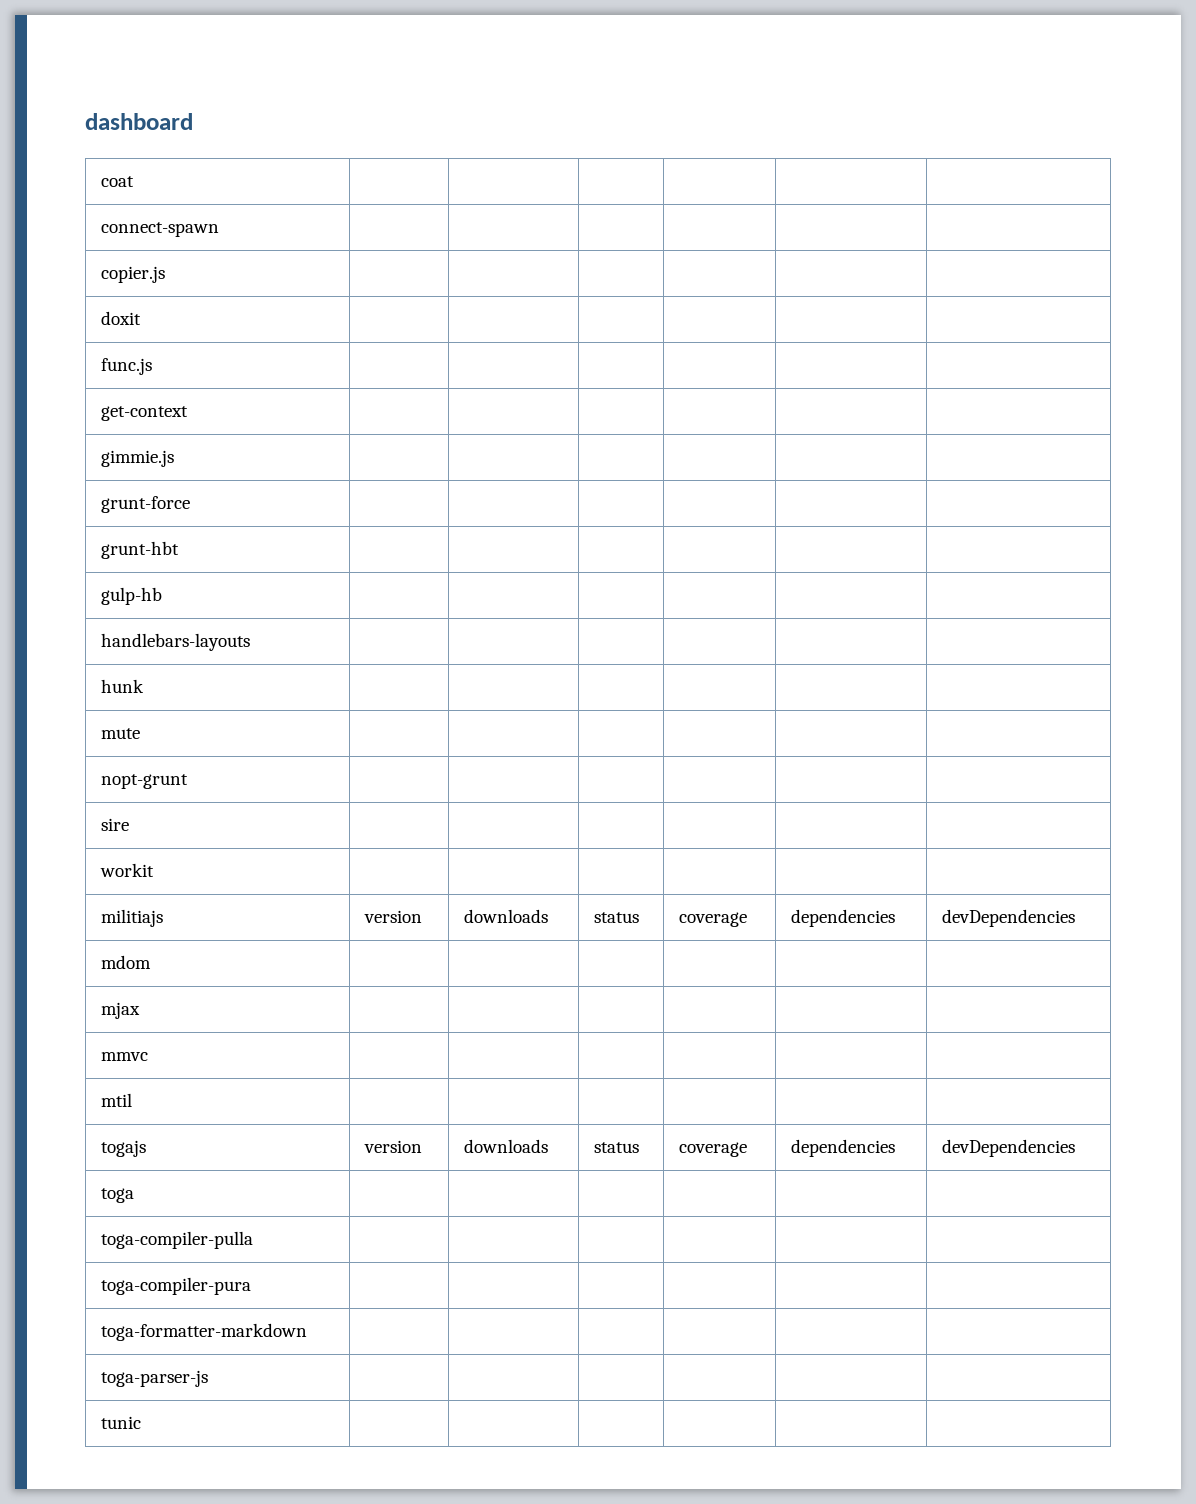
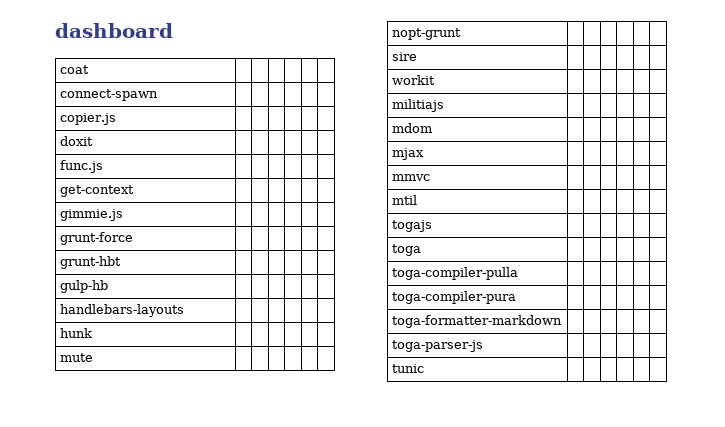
[363,910,422,923] [463,909,548,923] [593,912,639,923] [678,912,747,927] [790,909,895,927] [941,909,1075,927] version | downloads | status | coverage | dependencies | devDependencies -> (445, 105) | | | | |
[363,1140,422,1153] [463,1139,548,1153] [593,1142,639,1153] [678,1142,747,1157] [790,1139,895,1157] [941,1139,1075,1157] version | downloads | status | coverage | dependencies | devDependencies -> (433, 226) | | | | |

